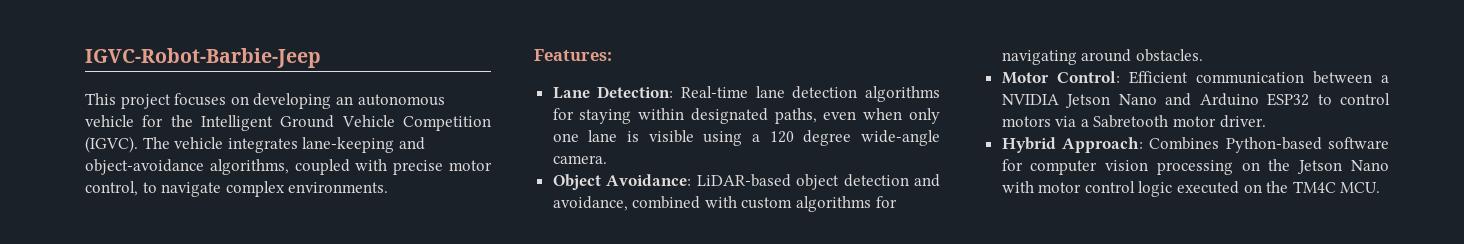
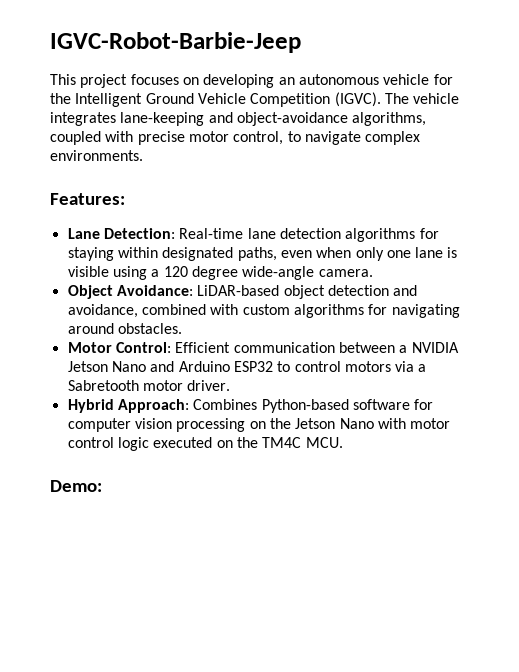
(1381, 187) none -> [50,480,102,492] // Demo:

